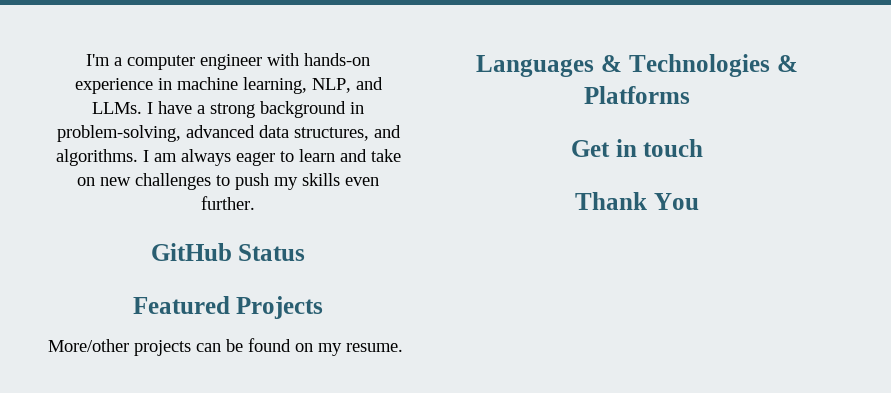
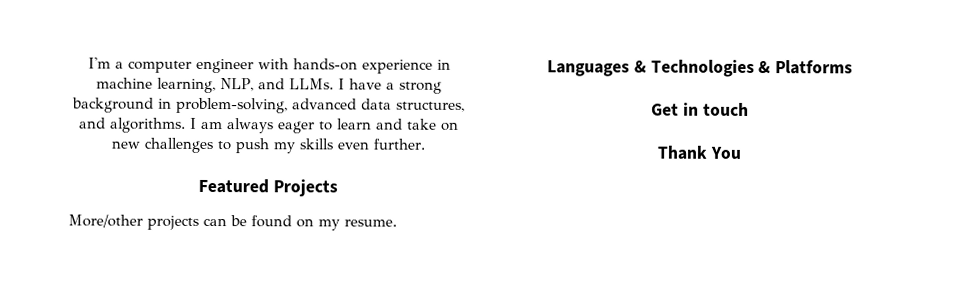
[150,243,306,261] // GitHub Status -> (427, 144) none

